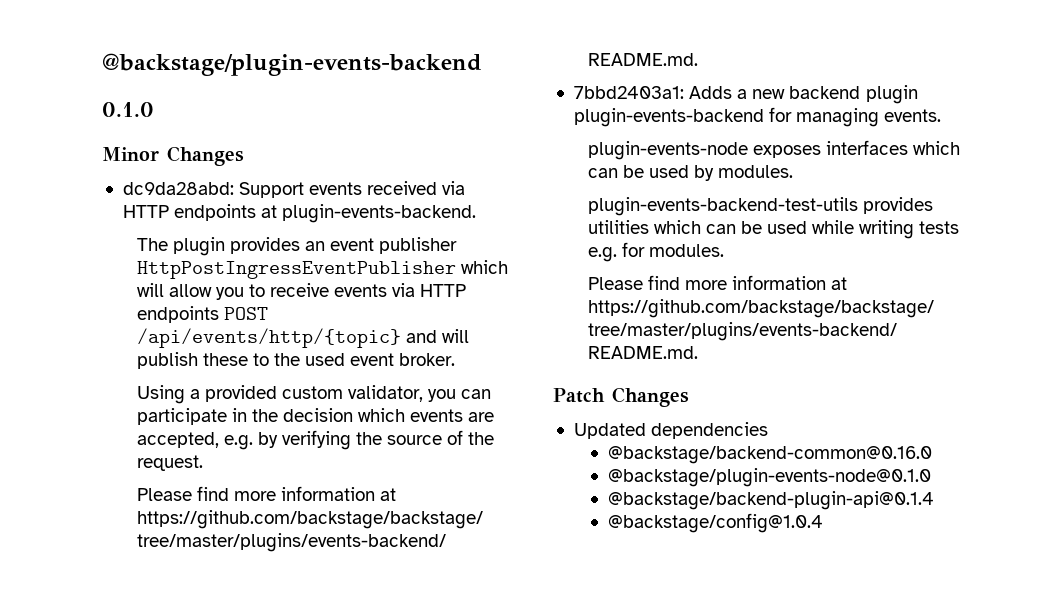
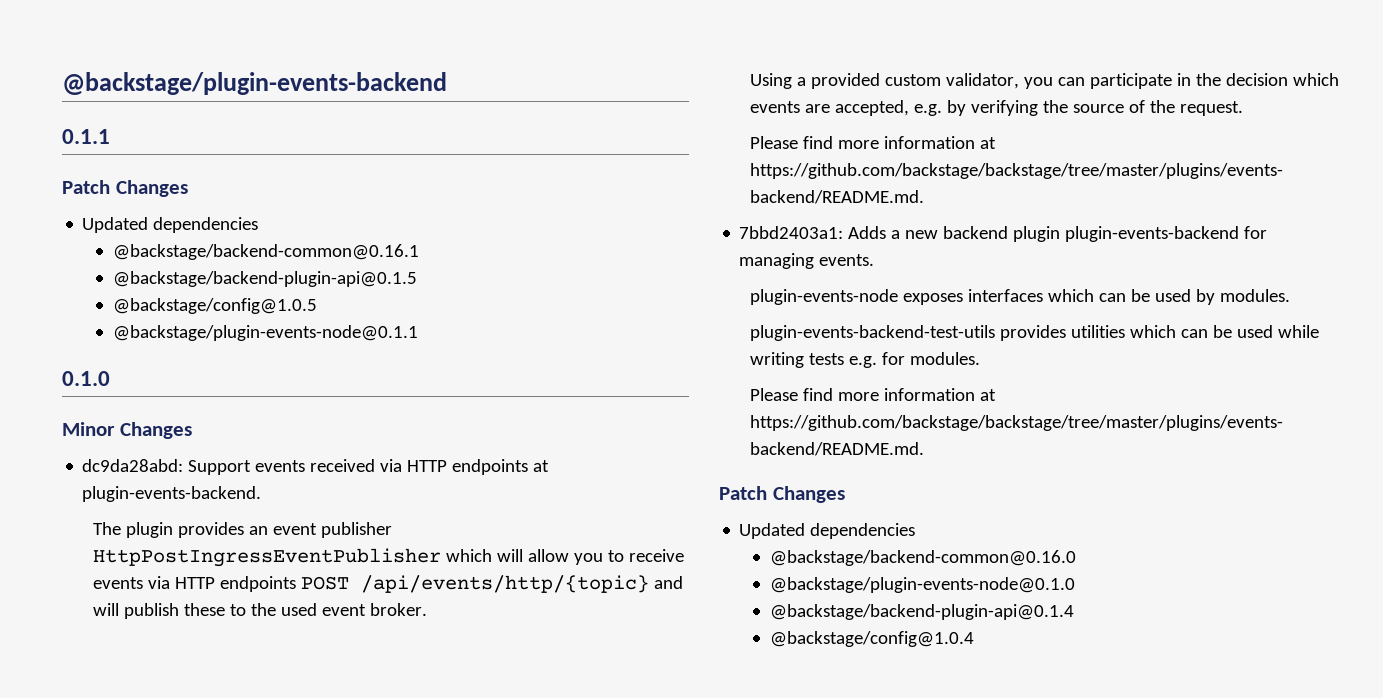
(482, 64) none -> [62,129,110,144] [62,180,188,197] [82,217,259,233] [113,244,420,260] [113,271,418,287] [113,298,318,314] [113,325,419,341] // 0.1.1 // Patch Changes // Updated dependencies // @backstage/backend-common@0.16.1 // @backstage/backend-plugin-api@0.1.5 // @backstage/config@1.0.5 // @backstage/plugin-events-node@0.1.1

